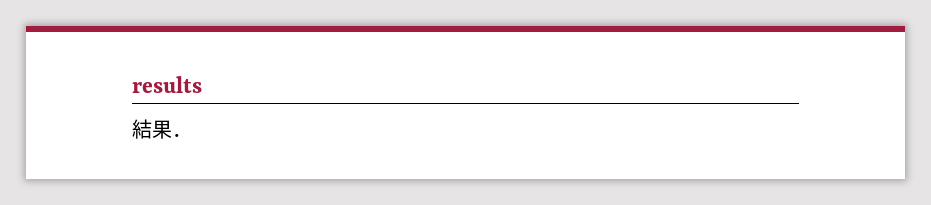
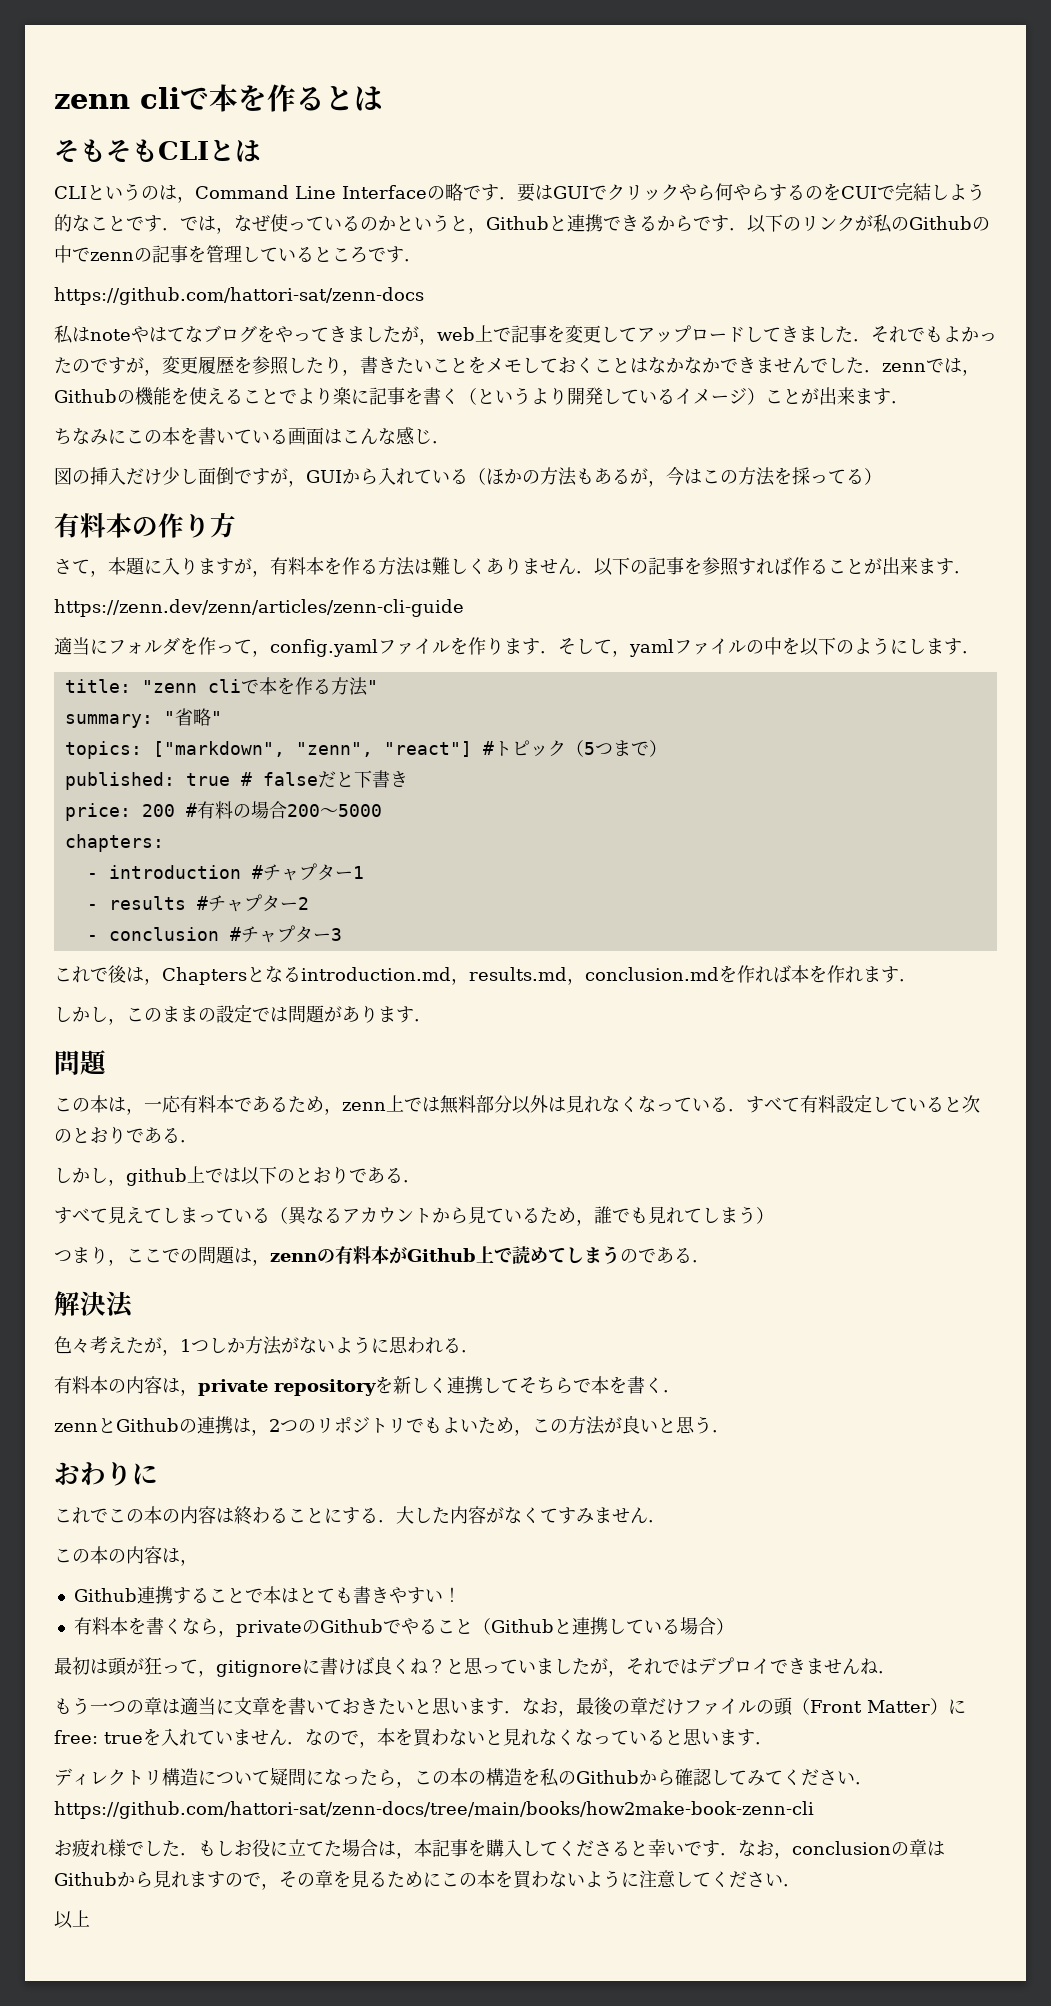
[132,76,202,93] [132,119,192,139] results // 結果． -> [54,84,383,112] [54,139,261,163] [54,182,985,203] [54,214,990,234] [54,245,422,263] [54,287,424,305] [54,325,997,345] [54,356,980,376] [54,387,909,406] [54,427,450,445] [54,467,882,487] [54,512,236,538] [54,557,972,577] [54,599,464,617] [54,637,980,657] [64,677,378,696] [64,708,222,728] [64,740,667,759] [64,770,408,790] [64,801,382,821] [64,834,164,852] [86,863,364,881] [86,894,309,912] [86,925,342,943] [54,965,917,985] [54,1004,432,1025] [54,1050,108,1075] [54,1094,980,1115] [54,1126,198,1144] [54,1166,421,1186] [54,1206,774,1226] [54,1246,710,1266] [54,1291,134,1318] [54,1336,479,1356] [54,1376,681,1396] [54,1416,730,1436] [54,1462,158,1486] [54,1506,666,1525] [54,1546,198,1566] [73,1586,461,1604] [73,1617,734,1637] [54,1657,896,1677] [54,1697,966,1717] [54,1728,773,1748] [54,1767,873,1788] [54,1801,814,1819] [54,1839,945,1859] [54,1870,801,1890] [54,1910,90,1929] zenn cliで本を作るとは // そもそもCLIとは // CLIというのは，Command Line Interfaceの略です．要はGUIでクリックやら何やらするのをCUIで完結しよう的なことです．では，なぜ使っているのかというと，Githubと連携できるからです．以下のリンクが私のGithubの中でzennの記事を管理しているところです． // https://github.com/hattori-sat/zenn-docs // 私はnoteやはてなブログをやってきましたが，web上で記事を変更してアップロードしてきました．それでもよかったのですが，変更履歴を参照したり，書きたいことをメモしておくことはなかなかできませんでした．zennでは，Githubの機能を使えることでより楽に記事を書く（というより開発しているイメージ）ことが出来ます． // ちなみにこの本を書いている画面はこんな感じ． // 図の挿入だけ少し面倒ですが，GUIから入れている（ほかの方法もあるが，今はこの方法を採ってる） // 有料本の作り方 // さて，本題に入りますが，有料本を作る方法は難しくありません．以下の記事を参照すれば作ることが出来ます． // https://zenn.dev/zenn/articles/zenn-cli-guide // 適当にフォルダを作って，config.yamlファイルを作ります．そして，yamlファイルの中を以下のようにします． // title: "zenn cliで本を作る方法" // summary: "省略" // topics: ["markdown", "zenn", "react"] #トピック（5つまで） // published: true # falseだと下書き // price: 200 #有料の場合200〜5000 // chapters: // - introduction #チャプター1 // - results #チャプター2 // - conclusion #チャプター3 // これで後は，Chaptersとなるintroduction.md，results.md，conclusion.mdを作れば本を作れます． // しかし，このままの設定では問題があります． // 問題 // この本は，一応有料本であるため，zenn上では無料部分以外は見れなくなっている．すべて有料設定していると次のとおりである． // しかし，github上では以下のとおりである． // すべて見えてしまっている（異なるアカウントから見ているため，誰でも見れてしまう） // つまり，ここでの問題は，zennの有料本がGithub上で読めてしまうのである． // 解決法 // 色々考えたが，1つしか方法がないように思われる． // 有料本の内容は，private repositoryを新しく連携してそちらで本を書く． // zennとGithubの連携は，2つのリポジトリでもよいため，この方法が良いと思う． // おわりに // これでこの本の内容は終わることにする．大した内容がなくてすみません． // この本の内容は， // Github連携することで本はとても書きやすい！ // 有料本を書くなら，privateのGithubでやること（Githubと連携している場合） // 最初は頭が狂って，gitignoreに書けば良くね？と思っていましたが，それではデプロイできませんね． // もう一つの章は適当に文章を書いておきたいと思います．なお，最後の章だけファイルの頭（Front Matter）にfree: trueを入れていません．なので，本を買わないと見れなくなっていると思います． // ディレクトリ構造について疑問になったら，この本の構造を私のGithubから確認してみてください．https://github.com/hattori-sat/zenn-docs/tree/main/books/how2make-book-zenn-cli // お疲れ様でした．もしお役に立てた場合は，本記事を購入してくださると幸いです．なお，conclusionの章はGithubから見れますので，その章を見るためにこの本を買わないように注意してください． // 以上

